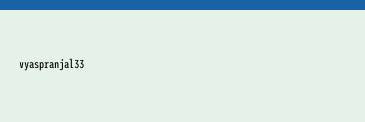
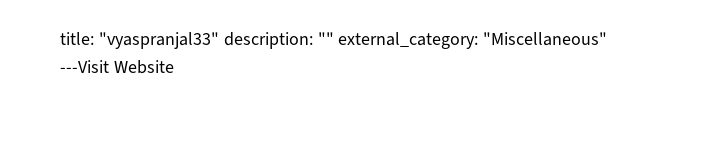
[19,58,84,71] vyaspranjal33 -> [60,32,608,49] [60,60,174,74] title: "vyaspranjal33" description: "" external_category: "Miscellaneous" ---Visit Website

